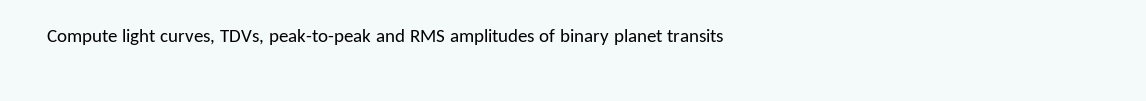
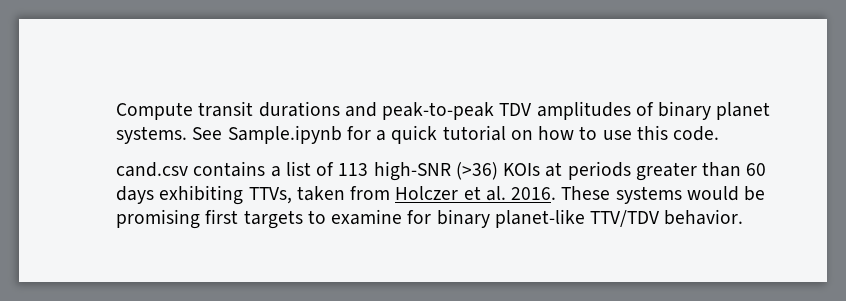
[121,29,723,45] light curves, TDVs, peak-to-peak and RMS amplitudes of binary planet transits -> [198,101,771,120] [116,125,720,144] [116,161,767,181] [116,185,766,205] [116,209,744,229] transit durations and peak-to-peak TDV amplitudes of binary planet systems. See Sample.ipynb for a quick tutorial on how to use this code. // cand.csv contains a list of 113 high-SNR (>36) KOIs at periods greater than 60 days exhibiting TTVs, taken from Holczer et al. 2016. These systems would be promising first targets to examine for binary planet-like TTV/TDV behavior.

